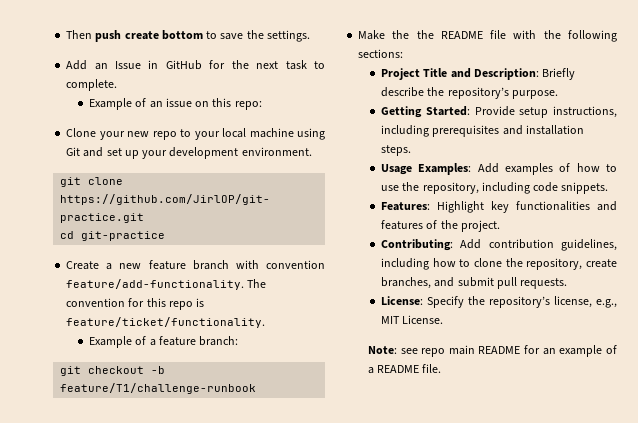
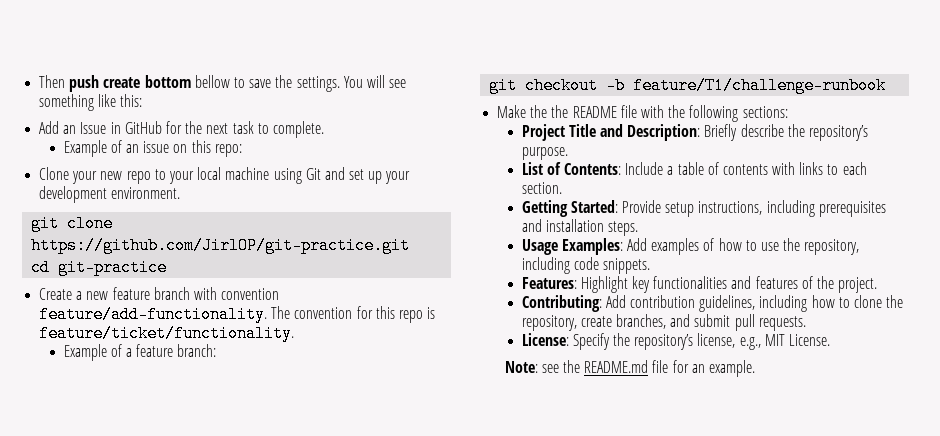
(203, 35) none -> [194,75,230,88] bellow
(310, 36) none -> [343,75,407,88] [39,94,143,111] You will see something like this:
(558, 94) none -> [521,162,867,175] [521,182,562,194] // List of Contents: Include a table of contents with links to each section.
[421,345,617,357] [367,364,442,374] repo main README for an example of a README file. -> [562,360,755,377] the README.md file for an example.

